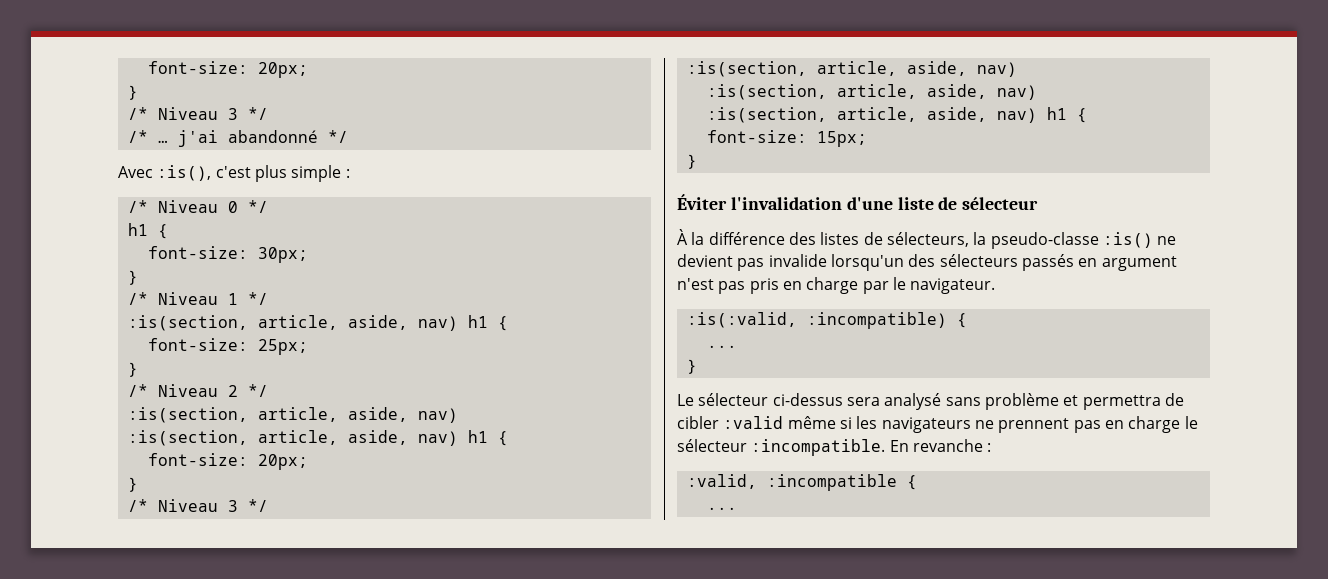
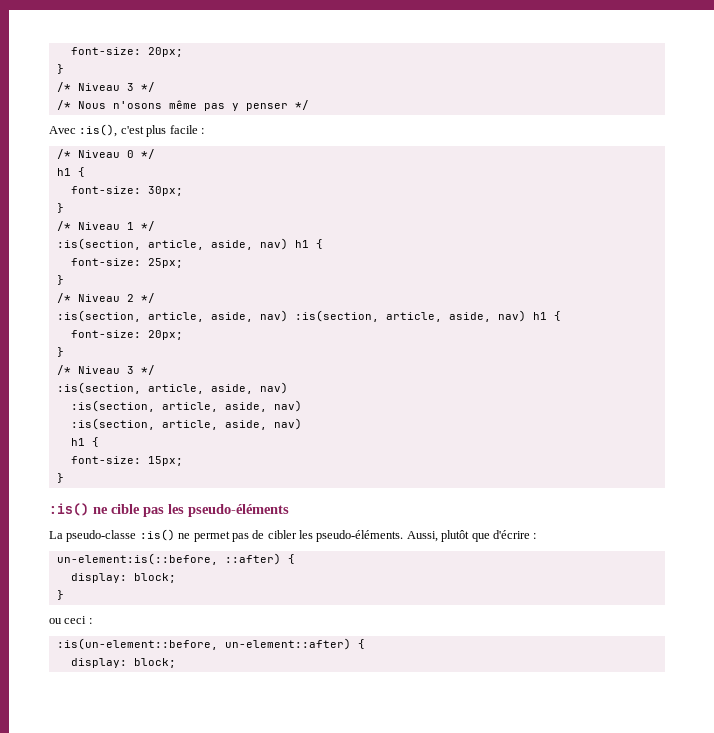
[157,130,318,147] … j'ai abandonné -> [77,100,288,111] Nous n'osons même pas y penser
[291,165,342,182] simple -> [169,125,198,134] facile
(458, 415) // -> (288, 316) none
(1037, 115) none -> (302, 424) //
[677,194,1039,210] [677,229,1177,249] [677,254,1177,271] [677,277,996,294] [686,312,967,329] [706,345,737,348] [686,359,697,374] [677,393,1184,410] [677,416,1198,433] [677,439,992,456] [686,474,917,491] [706,507,737,510] Éviter l'invalidation d'une liste de sélecteur // À la différence des listes de sélecteurs, la pseudo-classe :is() ne devient pas invalide lorsqu'un des sélecteurs passés en argument n'est pas pris en charge par le navigateur. // :is(:valid, :incompatible) { // ... // } // Le sélecteur ci-dessus sera analysé sans problème et permettra de cibler :valid même si les navigateurs ne prennent pas en charge le sélecteur :incompatible. En revanche : // :valid, :incompatible { // ... -> [49,503,289,517] [49,529,537,542] [56,553,295,565] [70,573,176,583] [56,590,64,600] [49,616,92,624] [56,638,365,650] [70,658,176,668] :is() ne cible pas les pseudo-éléments // La pseudo-classe :is() ne permet pas de cibler les pseudo-éléments. Aussi, plutôt que d'écrire : // un-element:is(::before, ::after) { // display: block; // } // ou ceci : // :is(un-element::before, un-element::after) { // display: block;

